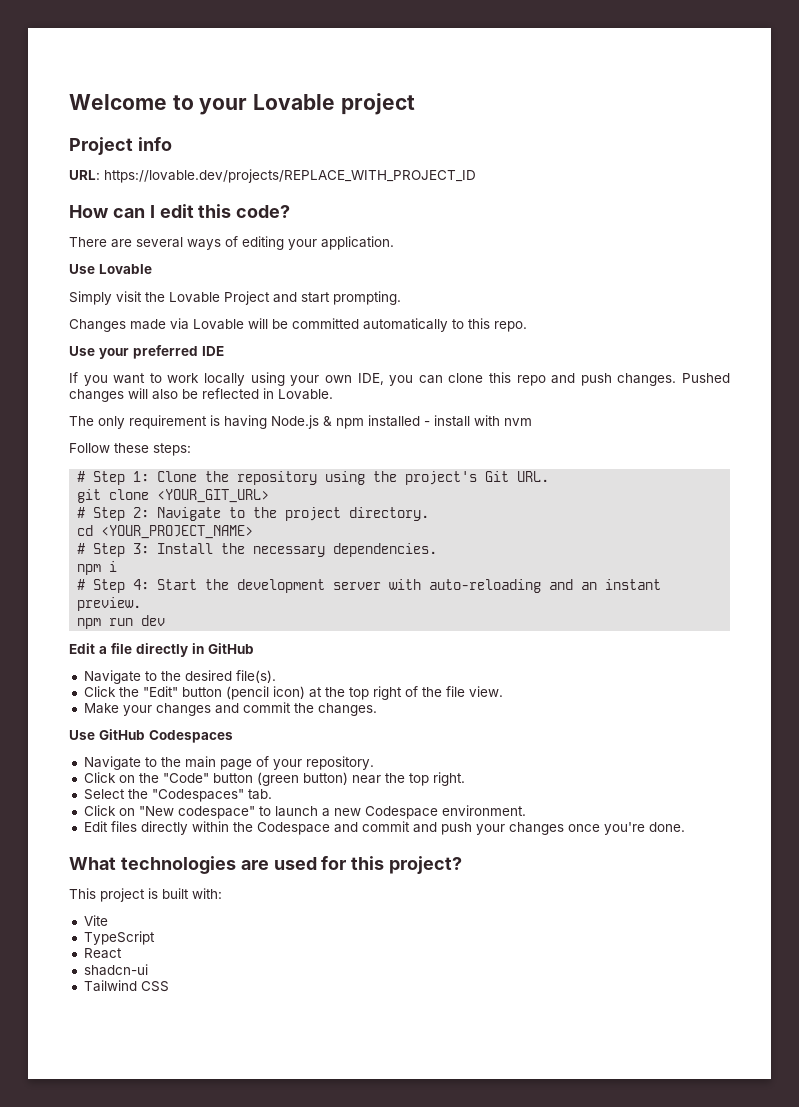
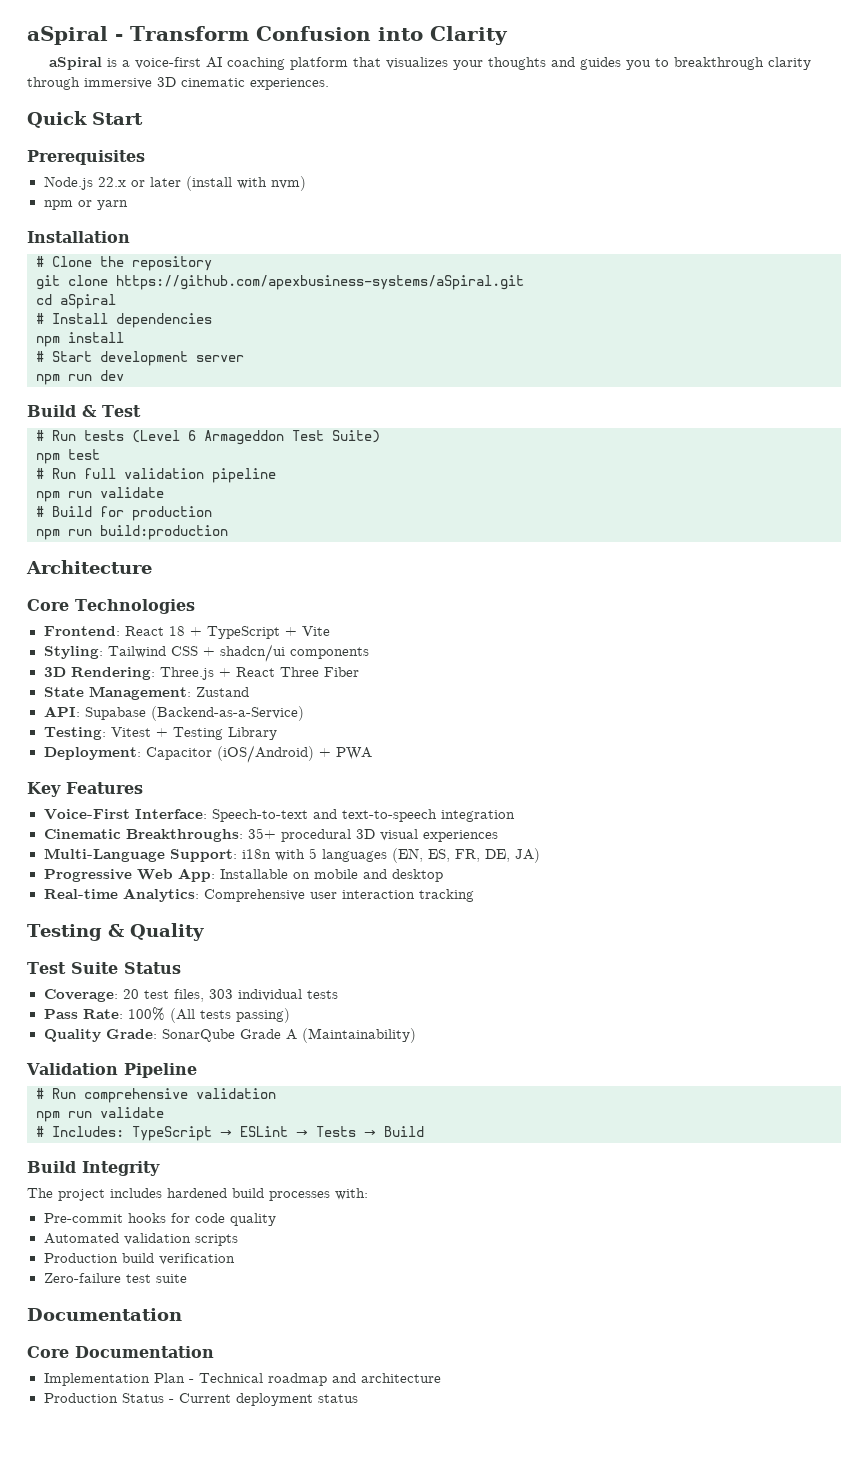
[69,93,415,115] [69,137,172,155] [69,169,476,183] [69,204,291,218] [69,236,394,250] [69,264,152,274] [69,291,401,305] [69,318,527,332] [69,345,224,359] [69,372,730,386] [69,388,333,402] [69,415,532,429] [69,443,191,456] [77,471,150,485] Welcome to your Lovable project // Project info // URL: https://lovable.dev/projects/REPLACE_WITH_PROJECT_ID // How can I edit this code? // There are several ways of editing your application. // Use Lovable // Simply visit the Lovable Project and start prompting. // Changes made via Lovable will be committed automatically to this repo. // Use your preferred IDE // If you want to work locally using your own IDE, you can clone this repo and push changes. Pushed changes will also be reflected in Lovable. // The only requirement is having Node.js & npm installed - install with nvm // Follow these steps: // # Step 1: -> [27,26,508,45] [49,57,812,70] [27,77,329,90] [27,111,143,128] [27,150,145,165] [43,176,306,191] [43,200,128,210] [27,231,130,243] [36,256,44,267] aSpiral - Transform Confusion into Clarity // aSpiral is a voice-first AI coaching platform that visualizes your thoughts and guides you to breakthrough clarity through immersive 3D cinematic experiences. // Quick Start // Prerequisites // Node.js 22.x or later (install with nvm) // npm or yarn // Installation // #
[325,471,550,485] [77,489,270,503] [77,507,430,521] [77,525,254,539] [77,543,438,557] [77,561,118,575] [77,579,662,593] [77,597,142,611] [77,615,166,629] [69,643,254,657] [83,670,276,684] [83,686,503,700] [83,702,377,716] [69,729,233,743] [83,756,374,770] [83,772,465,786] [83,789,272,802] [83,805,526,819] [83,821,685,835] [69,856,463,874] [69,888,222,902] [83,915,108,926] [83,931,155,945] [83,948,122,959] [83,964,148,976] [83,980,169,992] using the project's Git URL. // git clone <YOUR_GIT_URL> // # Step 2: Navigate to the project directory. // cd <YOUR_PROJECT_NAME> // # Step 3: Install the necessary dependencies. // npm i // # Step 4: Start the development server with auto-reloading and an instant preview. // npm run dev // Edit a file directly in GitHub // Navigate to the desired file(s). // Click the "Edit" button (pencil icon) at the top right of the file view. // Make your changes and commit the changes. // Use GitHub Codespaces // Navigate to the main page of your repository. // Click on the "Code" button (green button) near the top right. // Select the "Codespaces" tab. // Click on "New codespace" to launch a new Codespace environment. // Edit files directly within the Codespace and commit and push your changes once you're done. // What technologies are used for this project? // This project is built with: // Vite // TypeScript // React // shadcn-ui // Tailwind CSS -> [36,275,524,290] [36,294,116,309] [36,313,212,328] [36,332,124,347] [36,351,244,366] [36,370,124,385] [27,405,141,417] [36,430,380,445] [36,449,100,464] [36,468,276,483] [36,487,164,502] [36,506,212,521] [36,525,228,540] [26,560,152,574] [27,599,195,614] [43,626,330,639] [43,644,369,662] [43,667,359,680] [43,686,249,700] [43,706,304,721] [43,727,277,740] [43,745,372,763] [27,782,143,797] [43,809,515,822] [43,828,498,842] [43,848,540,863] [43,868,443,882] [43,888,474,902] [27,923,204,941] [27,962,181,974] [43,989,338,1002] [43,1007,290,1023] [43,1028,416,1043] [26,1063,197,1078] [36,1088,276,1103] [36,1107,164,1122] [36,1126,424,1141] [27,1161,160,1176] [27,1188,368,1201] [43,1213,276,1226] [43,1233,238,1246] [43,1253,235,1265] [43,1273,187,1283] [27,1308,182,1321] [27,1346,214,1358] [43,1373,441,1386] [43,1393,358,1406] // git clone https://github.com/apexbusiness-systems/aSpiral.git // cd aSpiral // # Install dependencies // npm install // # Start development server // npm run dev // Build & Test // # Run tests (Level 6 Armageddon Test Suite) // npm test // # Run full validation pipeline // npm run validate // # Build for production // npm run build:production // Architecture // Core Technologies // Frontend: React 18 + TypeScript + Vite // Styling: Tailwind CSS + shadcn/ui components // 3D Rendering: Three.js + React Three Fiber // State Management: Zustand // API: Supabase (Backend-as-a-Service) // Testing: Vitest + Testing Library // Deployment: Capacitor (iOS/Android) + PWA // Key Features // Voice-First Interface: Speech-to-text and text-to-speech integration // Cinematic Breakthroughs: 35+ procedural 3D visual experiences // Multi-Language Support: i18n with 5 languages (EN, ES, FR, DE, JA) // Progressive Web App: Installable on mobile and desktop // Real-time Analytics: Comprehensive user interaction tracking // Testing & Quality // Test Suite Status // Coverage: 20 test files, 303 individual tests // Pass Rate: 100% (All tests passing) // Quality Grade: SonarQube Grade A (Maintainability) // Validation Pipeline // # Run comprehensive validation // npm run validate // # Includes: TypeScript → ESLint → Tests → Build // Build Integrity // The project includes hardened build processes with: // Pre-commit hooks for code quality // Automated validation scripts // Production build verification // Zero-failure test suite // Documentation // Core Documentation // Implementation Plan - Technical roadmap and architecture // Production Status - Current deployment status

